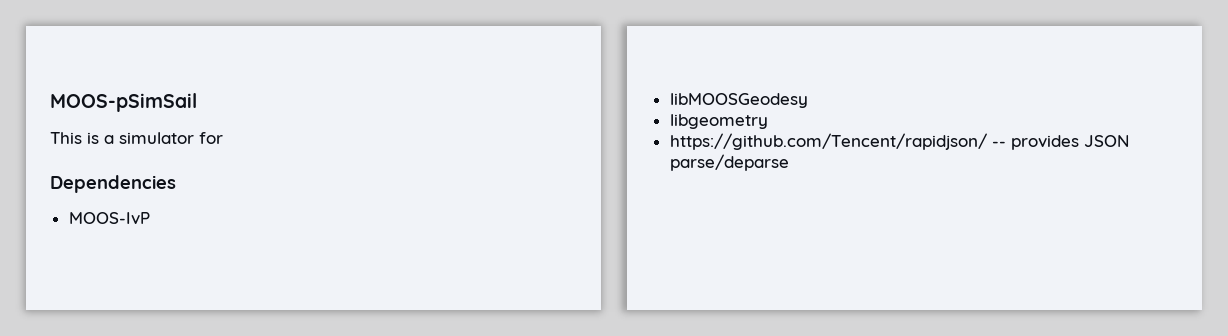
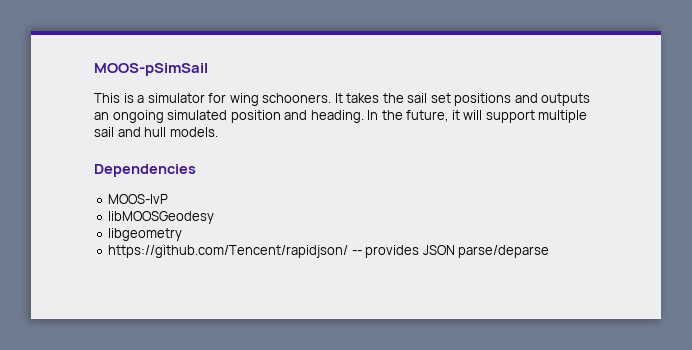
(223, 138) none -> [229,93,591,106] [94,110,588,123] [94,127,218,137] wing schooners. It takes the sail set positions and outputs an ongoing simulated position and heading. In the future, it will support multiple sail and hull models.

